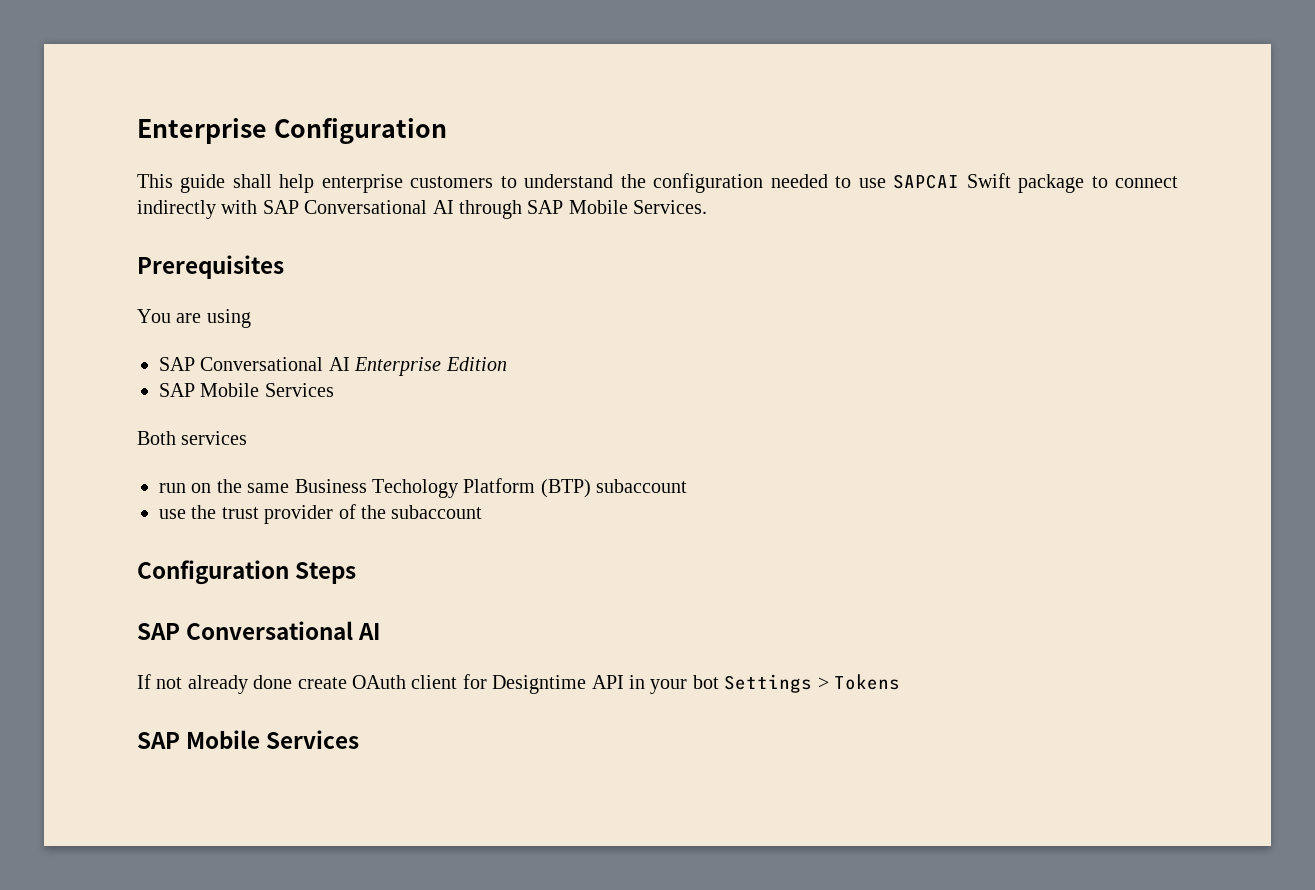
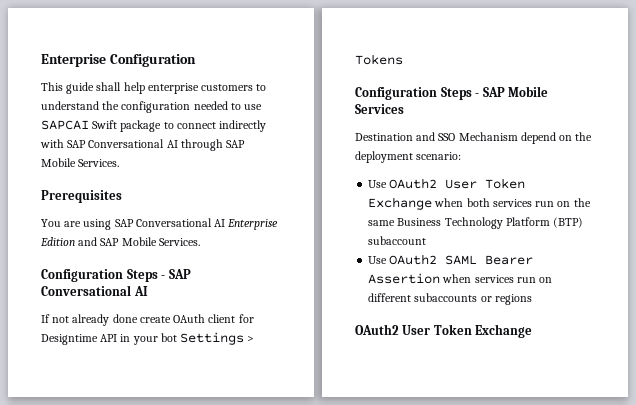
(251, 318) // -> (112, 224) none
[159,383,334,397] [137,431,248,445] [159,478,688,498] [159,504,483,524] [137,560,357,585] // SAP Mobile Services // Both services // run on the same Business Techology Platform (BTP) subaccount // use the trust provider of the subaccount // Configuration Steps // -> [78,237,200,246] [41,269,166,282] and SAP Mobile Services. // Configuration Steps -
[137,730,360,749] SAP Mobile Services -> [355,86,549,100] [355,104,404,114] [355,132,593,144] [355,151,462,163] [368,178,526,189] [368,197,591,210] [368,217,584,229] [368,236,427,245] [368,254,534,265] [368,273,553,284] [368,293,532,305] [355,324,533,338] Configuration Steps - SAP Mobile Services // Destination and SSO Mechanism depend on the deployment scenario: // Use OAuth2 User Token Exchange when both services run on the same Business Technology Platform (BTP) subaccount // Use OAuth2 SAML Bearer Assertion when services run on different subaccounts or regions // OAuth2 User Token Exchange

